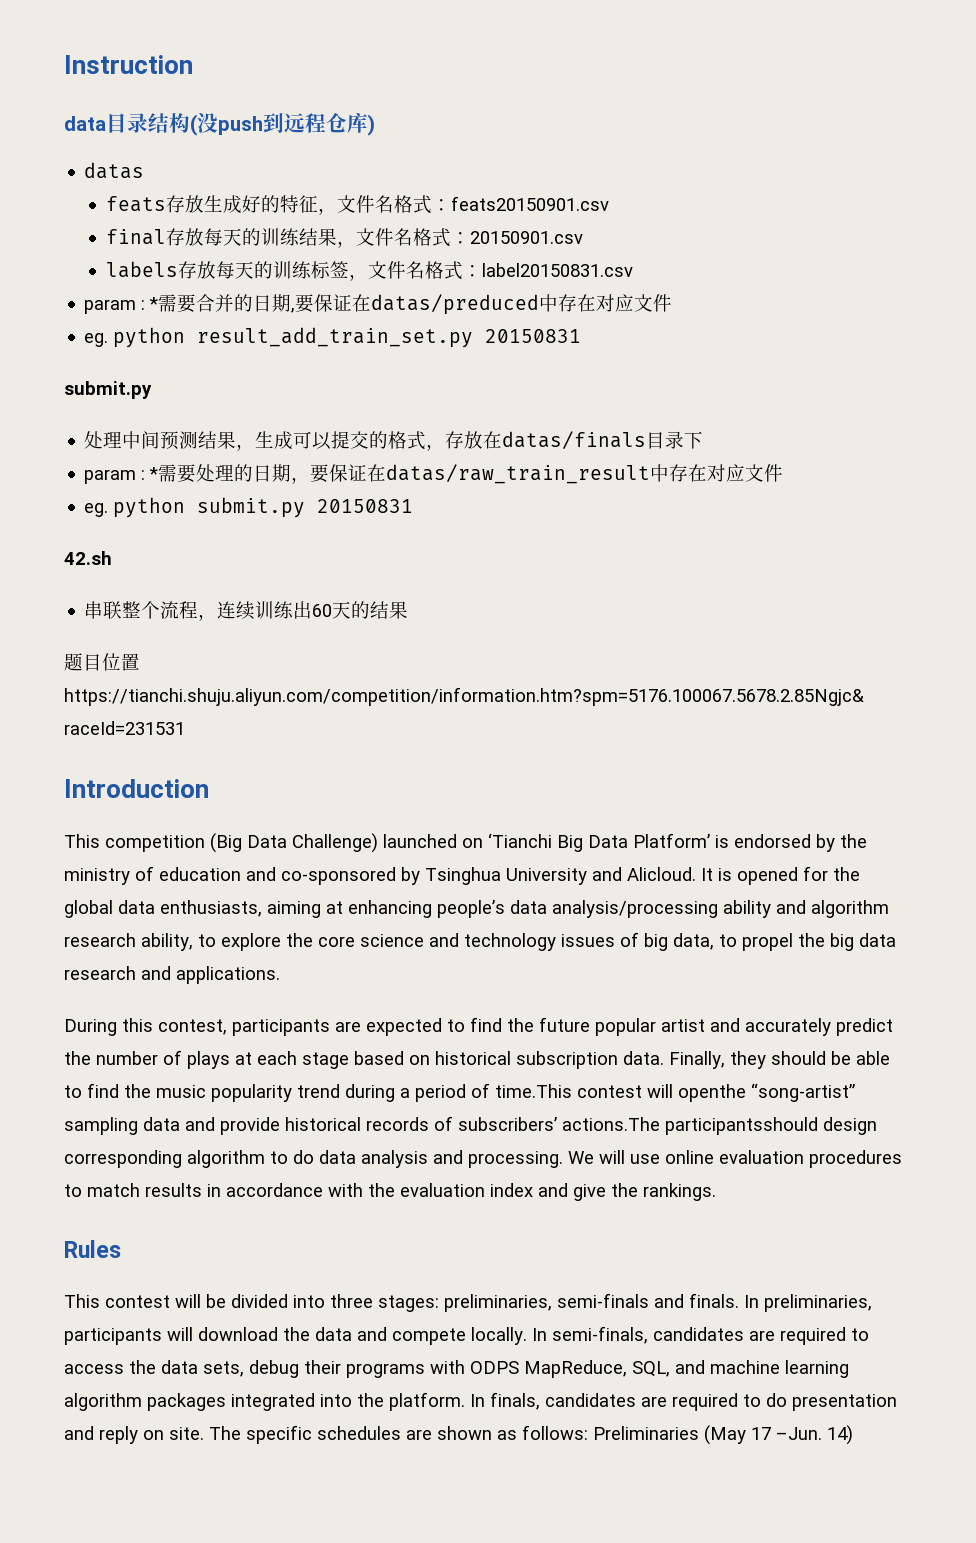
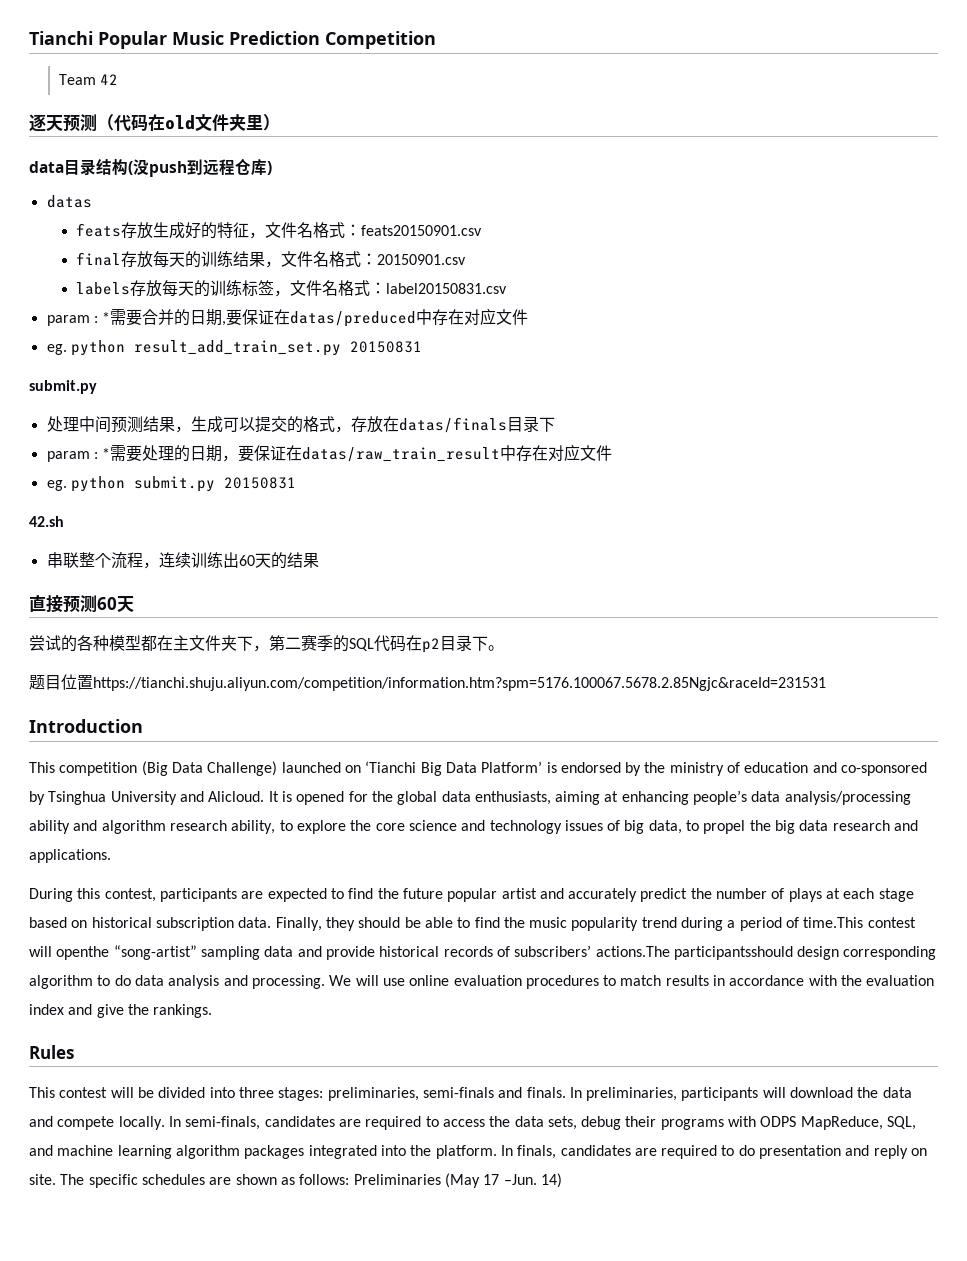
[64,55,193,74] Instruction -> [29,31,436,49] [58,74,119,85] [29,114,280,132] Tianchi Popular Music Prediction Competition // Team 42 // 逐天预测（代码在old文件夹里）
(409, 610) none -> [29,595,134,613] [29,634,504,653] // 直接预测60天 // 尝试的各种模型都在主文件夹下，第二赛季的SQL代码在p2目录下。

